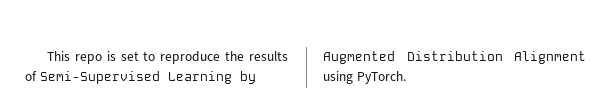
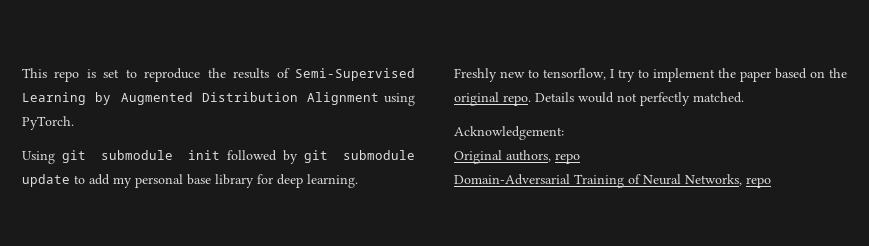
(406, 77) none -> [22,150,415,164] [22,174,358,188] [454,68,847,82] [454,92,744,106] [454,126,564,140] [454,150,580,164] [454,174,771,188] // Using git submodule init followed by git submodule update to add my personal base library for deep learning. // Freshly new to tensorflow, I try to implement the paper based on the original repo. Details would not perfectly matched. // Acknowledgement: // Original authors, repo // Domain-Adversarial Training of Neural Networks, repo

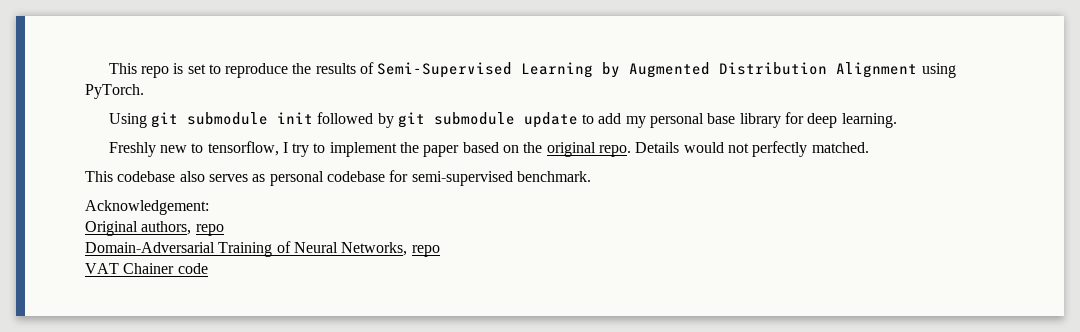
(744, 97) none -> [85,170,591,186] // This codebase also serves as personal codebase for semi-supervised benchmark.
(771, 182) none -> [85,263,208,274] // VAT Chainer code

